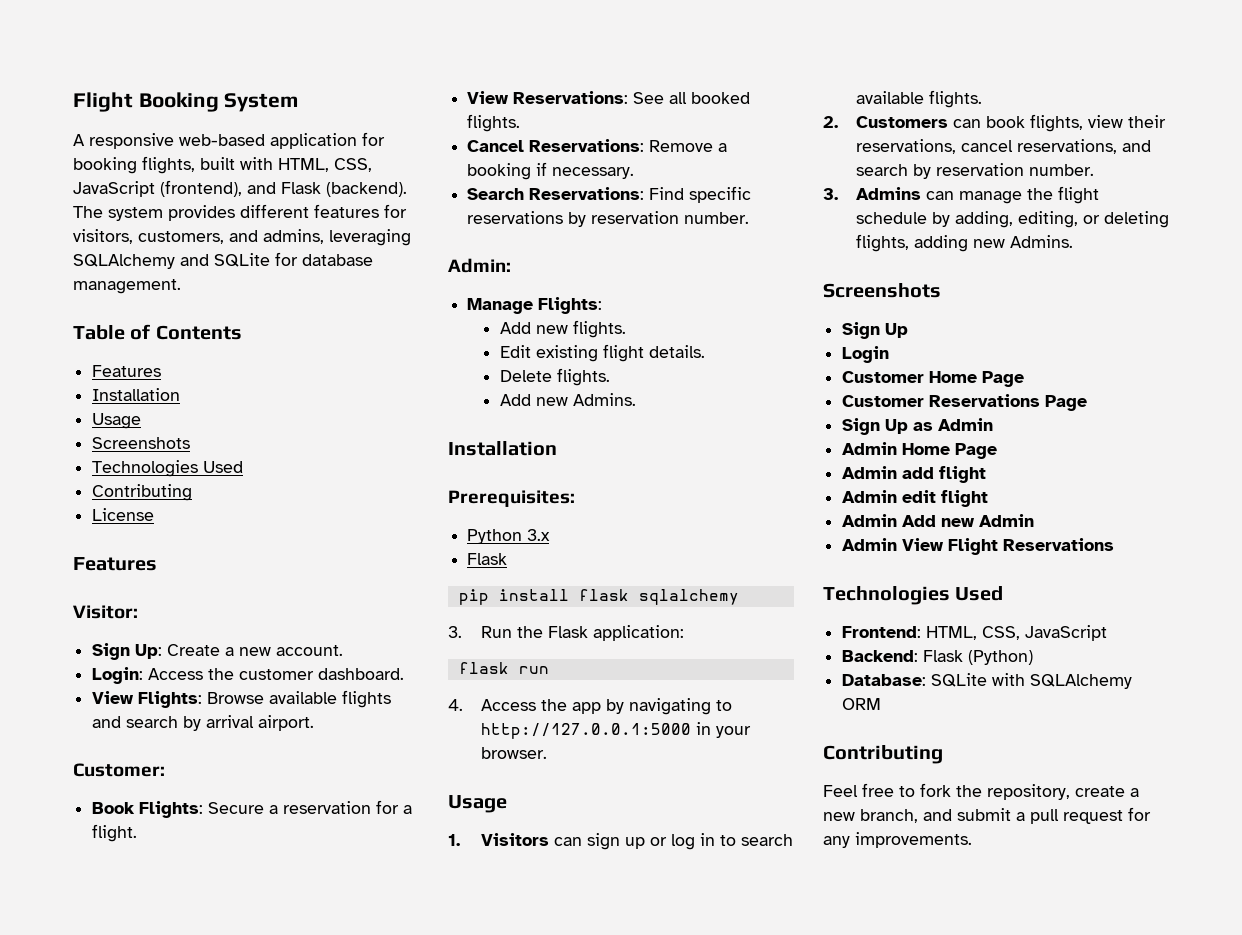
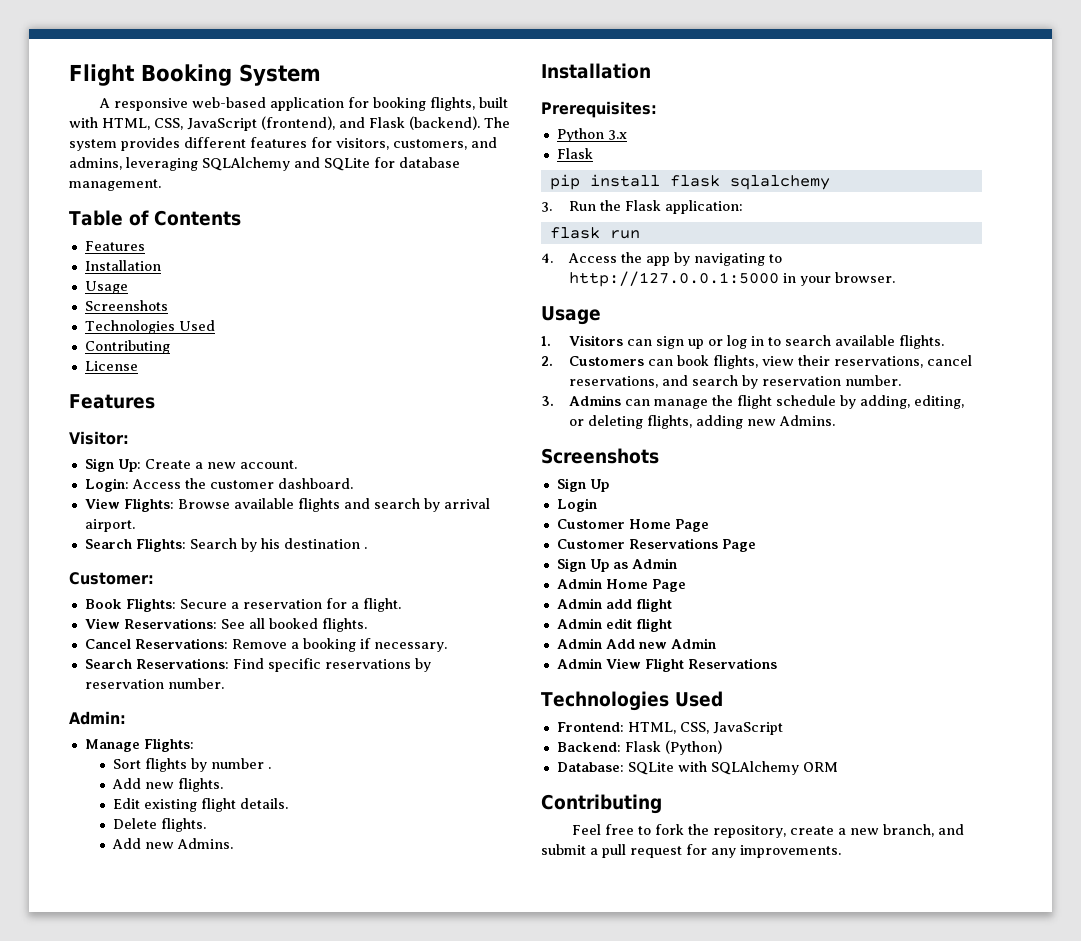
(315, 723) none -> [84,538,367,552] // Search Flights: Search by his destination .
(603, 305) none -> [112,758,271,772] // Sort flights by number .

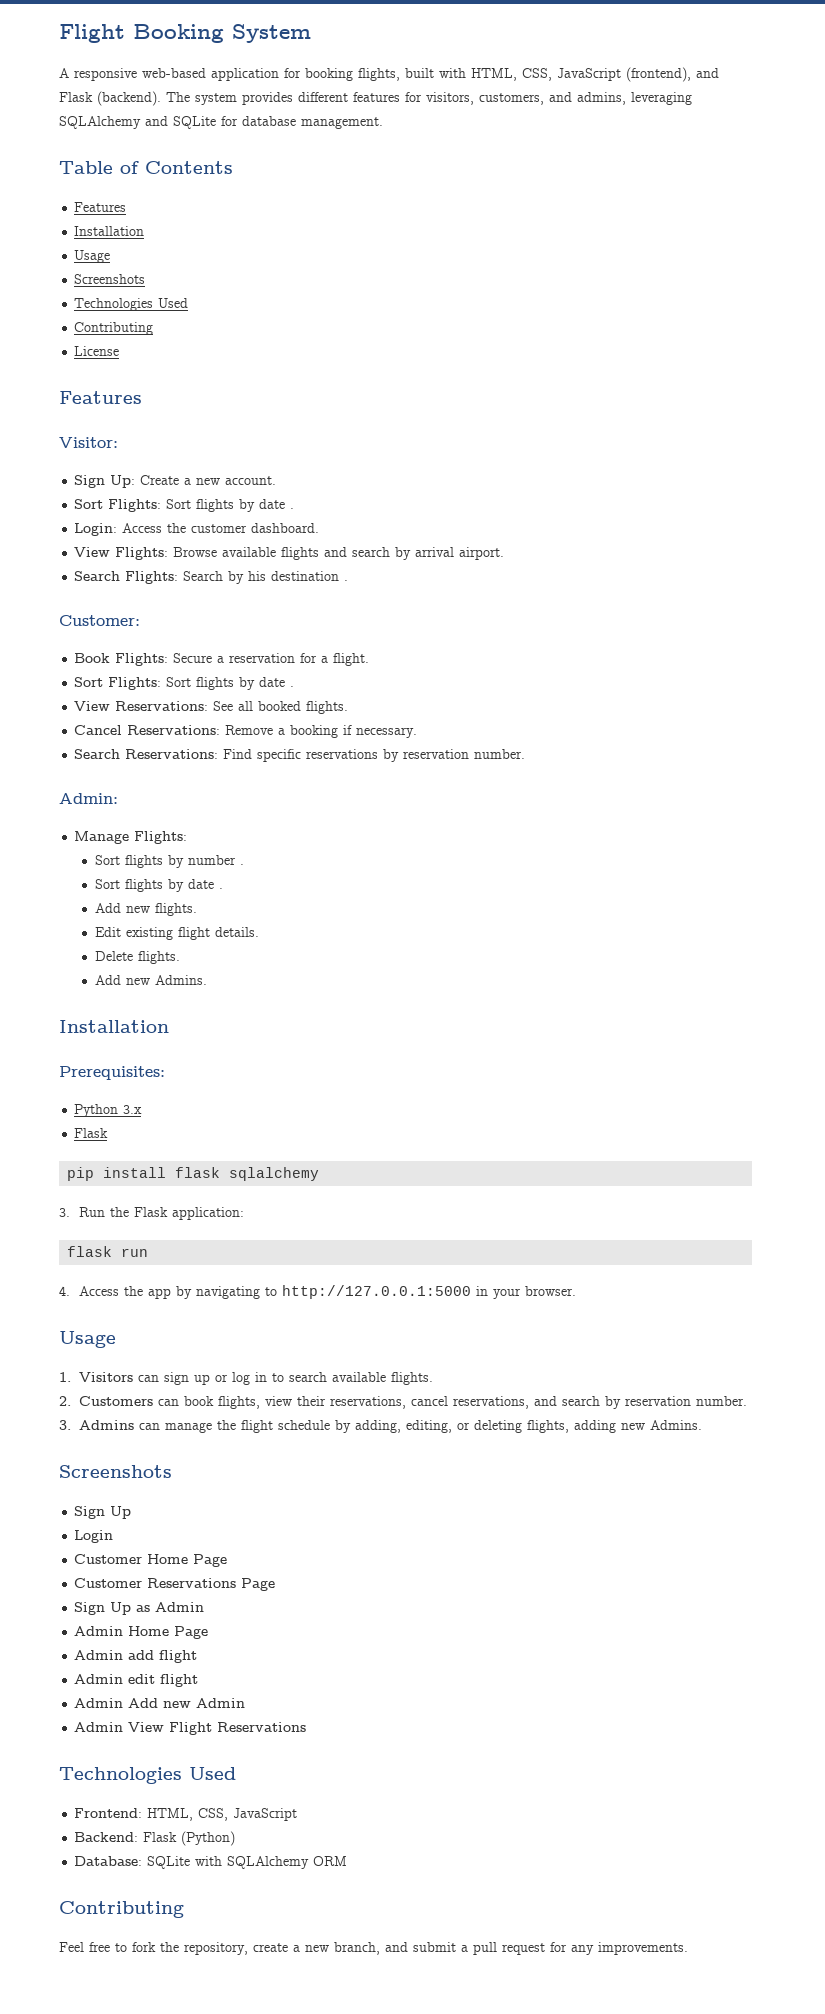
(297, 464) none -> [74,499,295,512] // Sort Flights: Sort flights by date .
(401, 605) none -> [74,677,295,690] // Sort Flights: Sort flights by date .
(271, 768) none -> [94,879,223,892] // Sort flights by date .

